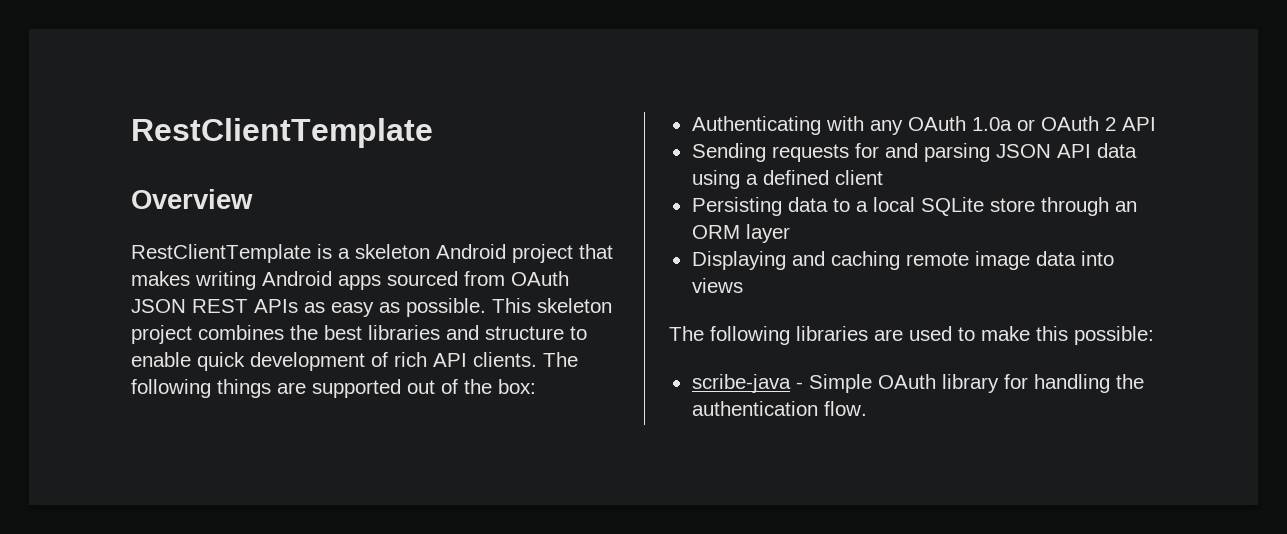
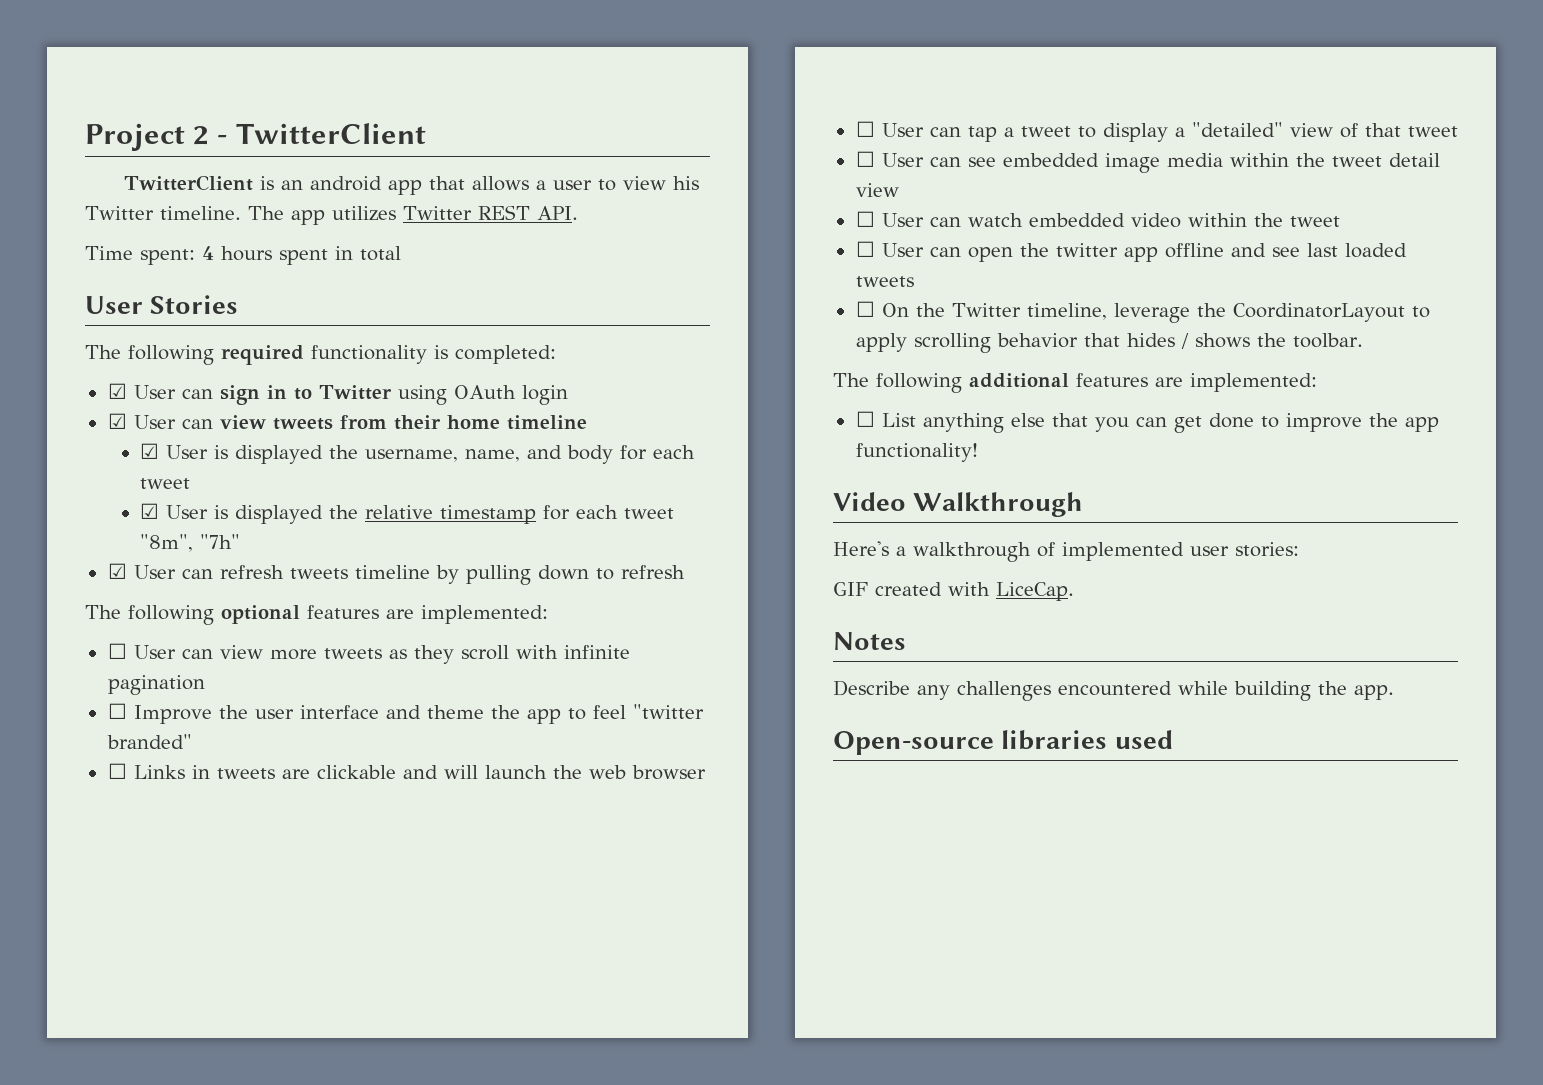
[131,118,433,148] [131,189,253,209] [131,244,613,263] [131,271,569,290] [131,298,612,317] [131,325,587,344] [131,352,578,371] [131,379,536,398] [691,116,1156,135] [691,143,1137,162] [691,170,883,189] [691,197,1137,216] [691,224,790,243] [691,251,1114,270] [691,278,743,293] [669,326,1154,345] [691,374,1144,393] [691,401,867,416] RestClientTemplate // Overview // RestClientTemplate is a skeleton Android project that makes writing Android apps sourced from OAuth JSON REST APIs as easy as possible. This skeleton project combines the best libraries and structure to enable quick development of rich API clients. The following things are supported out of the box: // Authenticating with any OAuth 1.0a or OAuth 2 API // Sending requests for and parsing JSON API data using a defined client // Persisting data to a local SQLite store through an ORM layer // Displaying and caching remote image data into views // The following libraries are used to make this possible: // scribe-java - Simple OAuth library for handling the authentication flow. -> [85,123,426,151] [123,175,699,195] [85,205,578,225] [85,246,401,265] [85,295,239,314] [85,345,556,365] [107,383,568,405] [107,413,587,430] [140,443,696,464] [140,478,191,489] [140,503,675,524] [140,534,241,552] [107,563,685,585] [85,605,548,625] [107,643,630,664] [107,675,205,695] [107,703,704,724] [106,734,192,749] [107,763,706,780] [855,121,1458,142] [855,151,1440,173] [855,183,899,197] [855,211,1340,228] [855,241,1407,262] [855,276,914,287] [855,301,1430,323] [855,333,1363,353] [833,373,1317,393] [855,411,1439,433] [855,443,978,462] [833,492,1084,517] [833,541,1299,562] [833,582,1074,601] [833,632,906,650] [833,680,1394,701] [833,730,1173,755] Project 2 - TwitterClient // TwitterClient is an android app that allows a user to view his Twitter timeline. The app utilizes Twitter REST API. // Time spent: 4 hours spent in total // User Stories // The following required functionality is completed: // ☑ User can sign in to Twitter using OAuth login // ☑ User can view tweets from their home timeline // ☑ User is displayed the username, name, and body for each tweet // ☑ User is displayed the relative timestamp for each tweet "8m", "7h" // ☑ User can refresh tweets timeline by pulling down to refresh // The following optional features are implemented: // ☐ User can view more tweets as they scroll with infinite pagination // ☐ Improve the user interface and theme the app to feel "twitter branded" // ☐ Links in tweets are clickable and will launch the web browser // ☐ User can tap a tweet to display a "detailed" view of that tweet // ☐ User can see embedded image media within the tweet detail view // ☐ User can watch embedded video within the tweet // ☐ User can open the twitter app offline and see last loaded tweets // ☐ On the Twitter timeline, leverage the CoordinatorLayout to apply scrolling behavior that hides / shows the toolbar. // The following additional features are implemented: // ☐ List anything else that you can get done to improve the app functionality! // Video Walkthrough // Here's a walkthrough of implemented user stories: // GIF created with LiceCap. // Notes // Describe any challenges encountered while building the app. // Open-source libraries used

